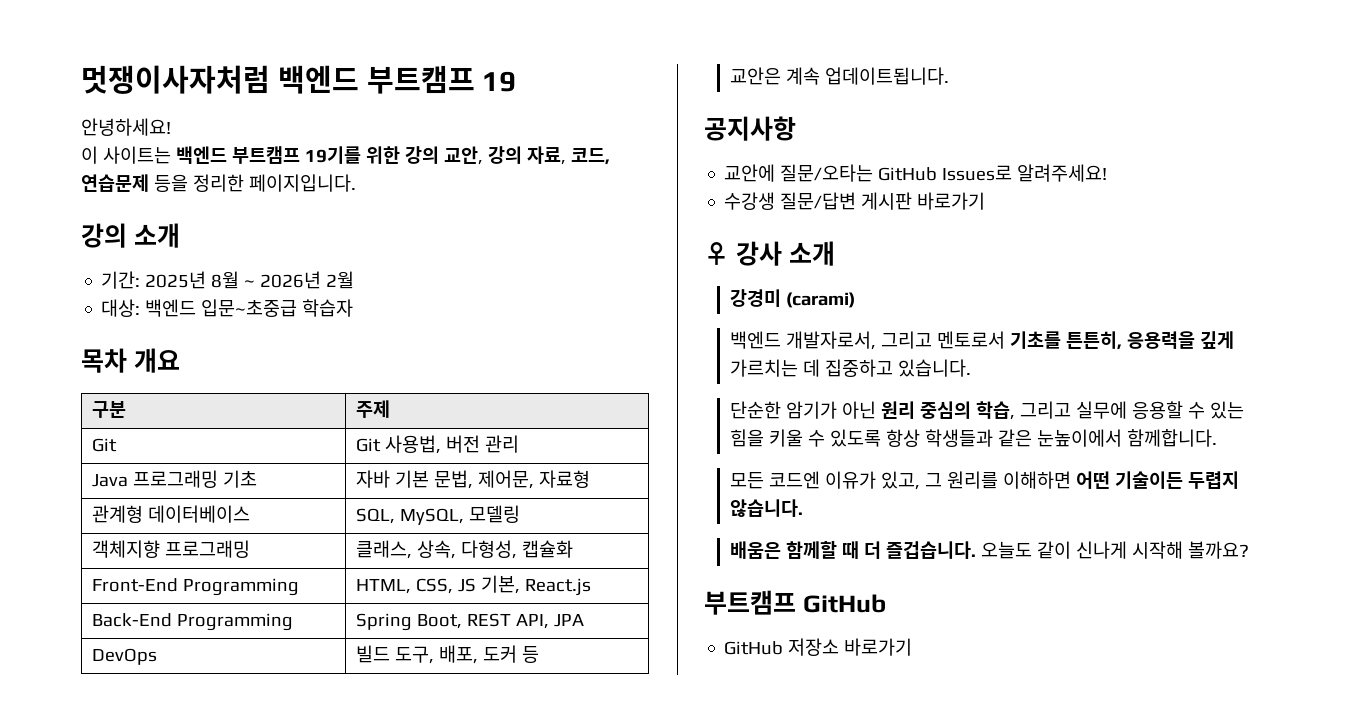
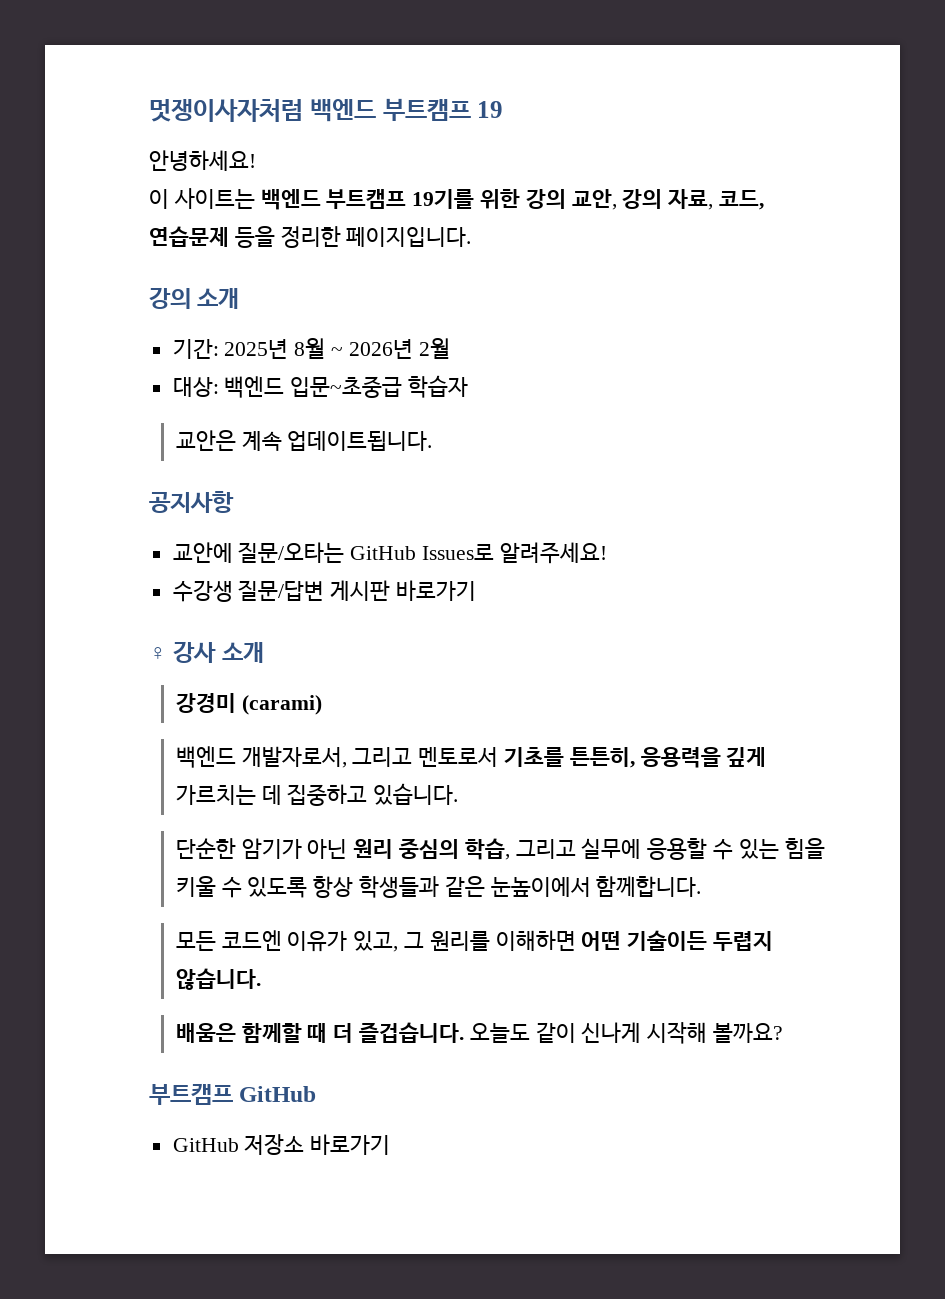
[81,348,180,373] [91,401,126,418] [355,400,390,418] [91,438,117,452] [355,435,519,454] [91,470,257,488] [355,470,590,489] [91,505,250,523] [355,505,520,525] [91,540,250,558] [355,540,573,559] [91,578,299,596] [355,575,591,596] [91,613,293,631] [355,613,584,631] [91,648,157,665] [355,645,539,664] // 목차 개요 // 구분 | 주제 // Git | Git 사용법, 버전 관리 // Java 프로그래밍 기초 | 자바 기본 문법, 제어문, 자료형 // 관계형 데이터베이스 | SQL, MySQL, 모델링 // 객체지향 프로그래밍 | 클래스, 상속, 다형성, 캡슐화 // Front-End Programming | HTML, CSS, JS 기본, React.js // Back-End Programming | Spring Boot, REST API, JPA // DevOps | 빌드 도구, 배포, 도커 등 -> (469, 386) none

